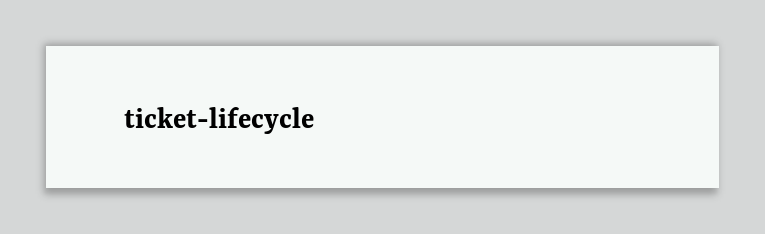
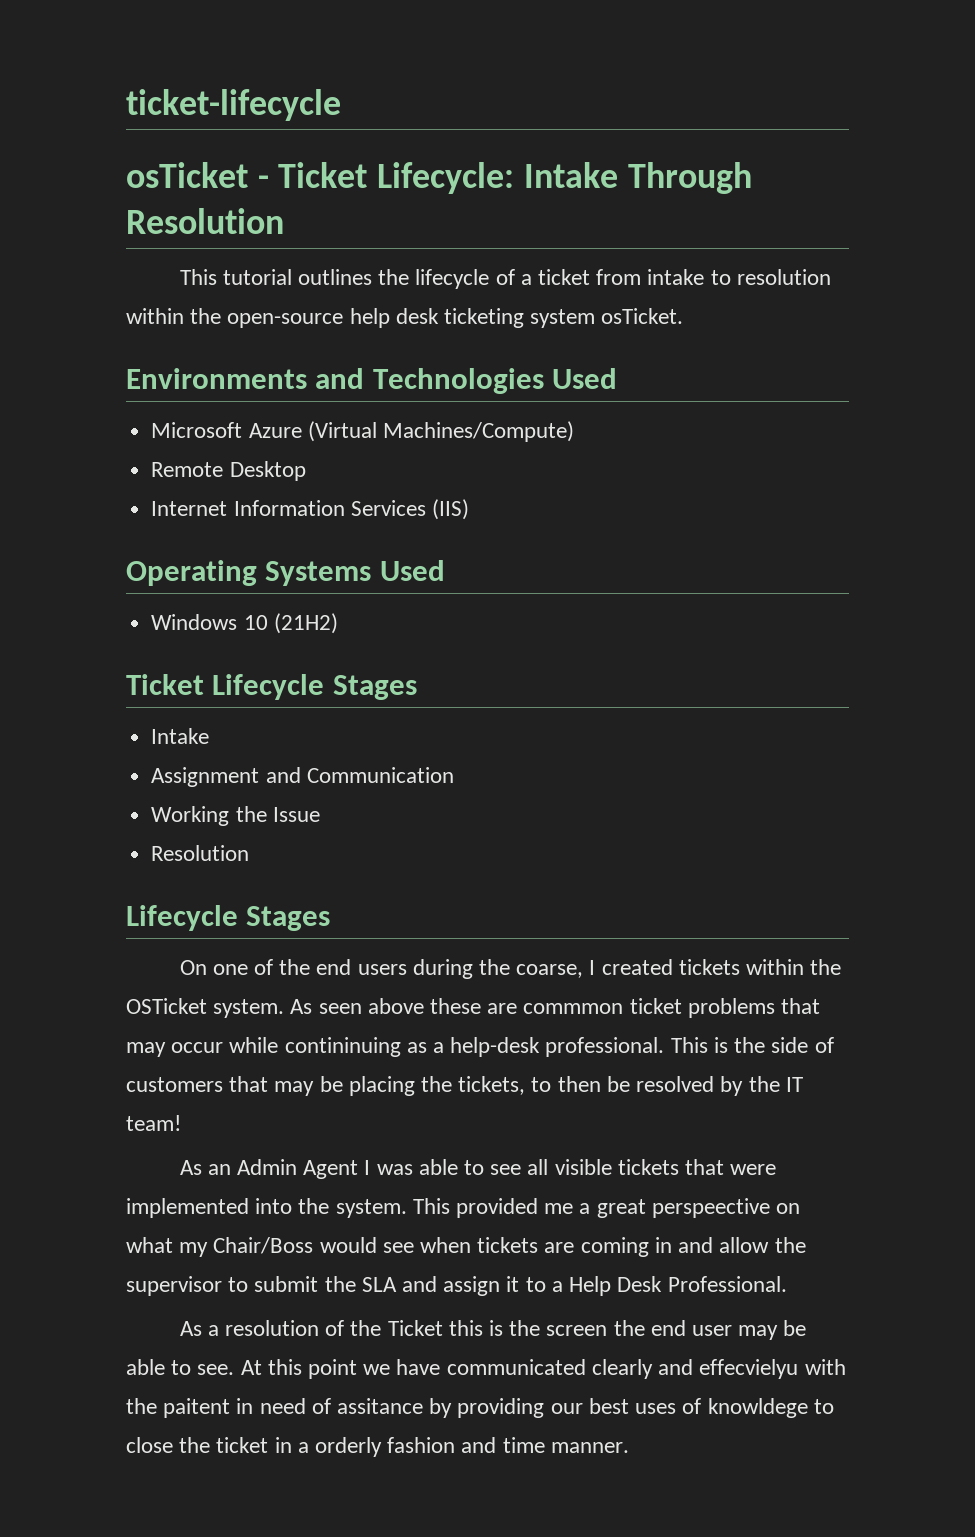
(314, 120) none -> [126,162,752,194] [126,208,284,234] [179,269,831,289] [126,308,684,328] [126,368,618,394] [151,421,574,442] [151,461,306,481] [151,499,469,520] [126,560,445,586] [151,613,338,634] [126,674,417,700] [151,728,210,744] [151,767,454,787] [151,806,320,826] [151,845,250,861] [126,905,331,931] [179,959,842,979] [126,998,821,1018] [126,1037,834,1057] [126,1076,803,1096] [126,1115,181,1131] [179,1159,777,1179] [126,1198,801,1218] [126,1237,806,1257] [126,1276,787,1296] [179,1320,807,1340] [126,1359,846,1379] [126,1398,834,1418] [126,1437,629,1457] // osTicket - Ticket Lifecycle: Intake Through Resolution // This tutorial outlines the lifecycle of a ticket from intake to resolution within the open-source help desk ticketing system osTicket. // Environments and Technologies Used // Microsoft Azure (Virtual Machines/Compute) // Remote Desktop // Internet Information Services (IIS) // Operating Systems Used // Windows 10 (21H2) // Ticket Lifecycle Stages // Intake // Assignment and Communication // Working the Issue // Resolution // Lifecycle Stages // On one of the end users during the coarse, I created tickets within the OSTicket system. As seen above these are commmon ticket problems that may occur while contininuing as a help-desk professional. This is the side of customers that may be placing the tickets, to then be resolved by the IT team! // As an Admin Agent I was able to see all visible tickets that were implemented into the system. This provided me a great perspeective on what my Chair/Boss would see when tickets are coming in and allow the supervisor to submit the SLA and assign it to a Help Desk Professional. // As a resolution of the Ticket this is the screen the end user may be able to see. At this point we have communicated clearly and effecvielyu with the paitent in need of assitance by providing our best uses of knowldege to close the ticket in a orderly fashion and time manner.

